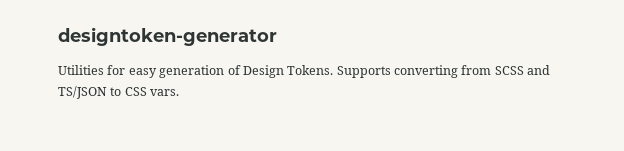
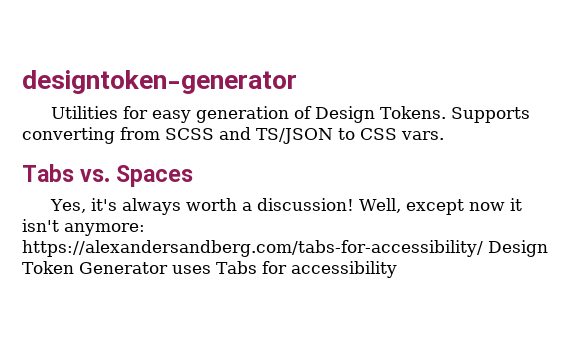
(180, 92) none -> [22,164,194,187] [49,198,522,215] [22,219,145,236] [22,240,548,257] [22,261,397,278] // Tabs vs. Spaces // Yes, it's always worth a discussion! Well, except now it isn't anymore: https://alexandersandberg.com/tabs-for-accessibility/ Design Token Generator uses Tabs for accessibility

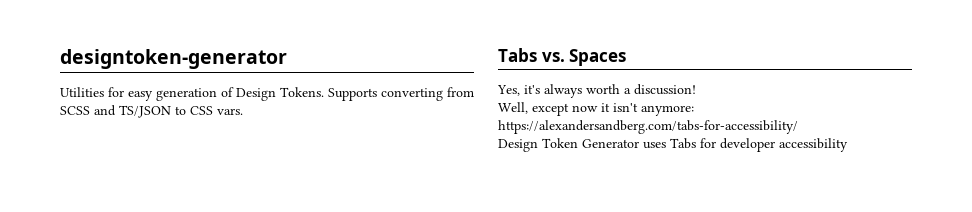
(354, 204) none -> (696, 89) //
(483, 248) none -> (798, 127) //
(287, 267) none -> [720,138,775,152] developer

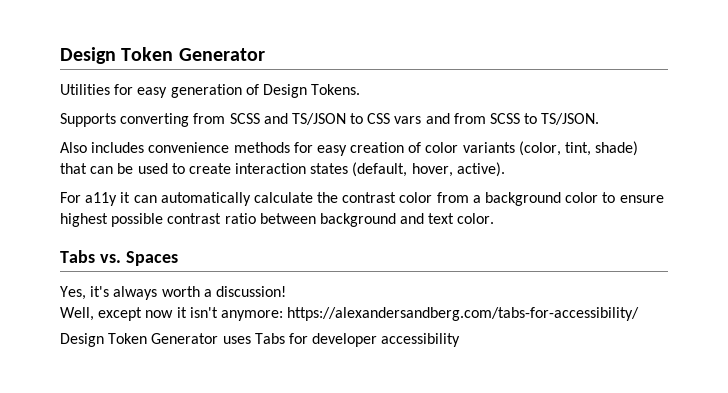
[60,49,287,69] designtoken-generator -> [60,47,265,64] Design Token Generator
(324, 92) none -> (361, 89) //
[217,108,243,115] vars. -> [394,113,600,125] [60,141,639,156] [60,162,505,177] [60,192,664,206] [60,213,495,227] vars and from SCSS to TS/JSON. // Also includes convenience methods for easy creation of color variants (color, tint, shade) that can be used to create interaction states (default, hover, active). // For a11y it can automatically calculate the contrast color from a background color to ensure highest possible contrast ratio between background and text color.

